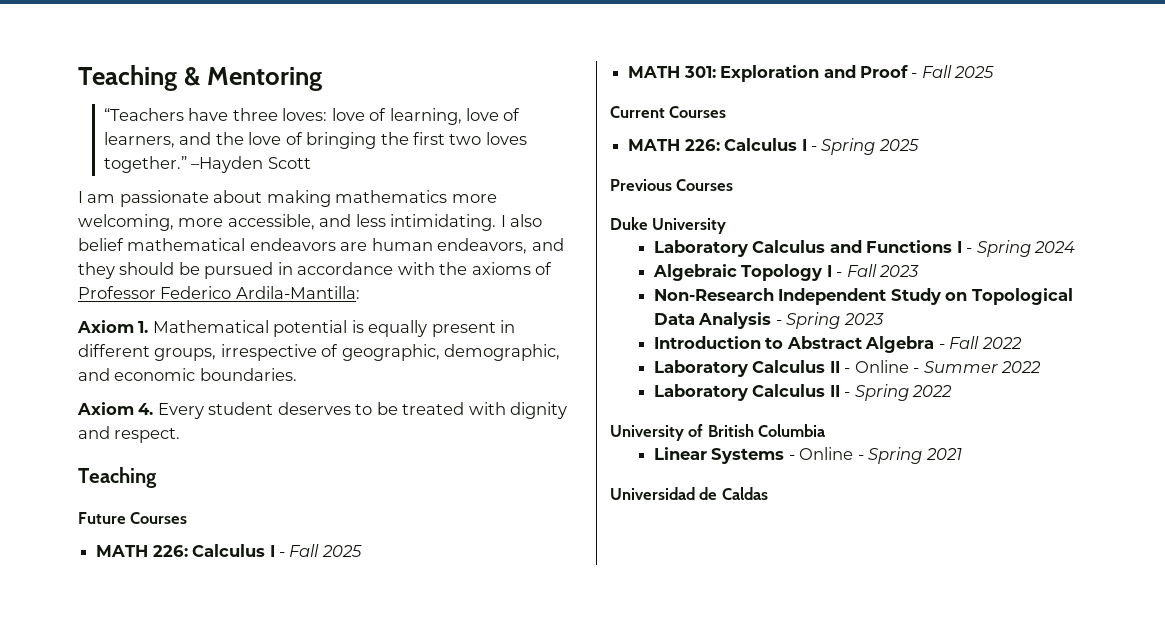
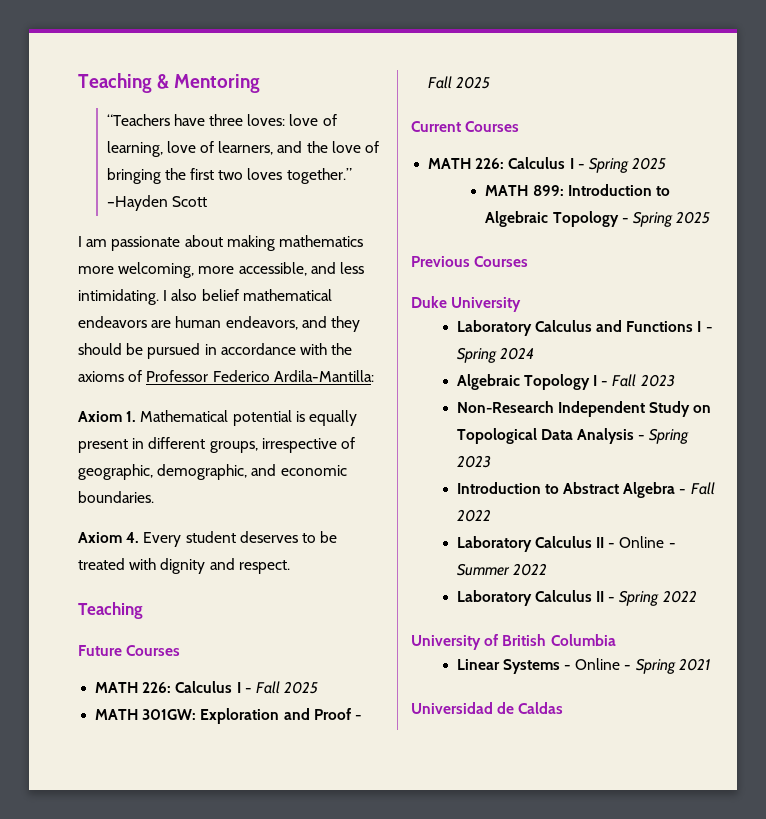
[683,66,716,78] 301: -> [142,709,197,720] 301GW:
(919, 145) none -> [485,184,670,196] [485,211,711,227] // MATH 899: Introduction to Algebraic Topology - Spring 2025

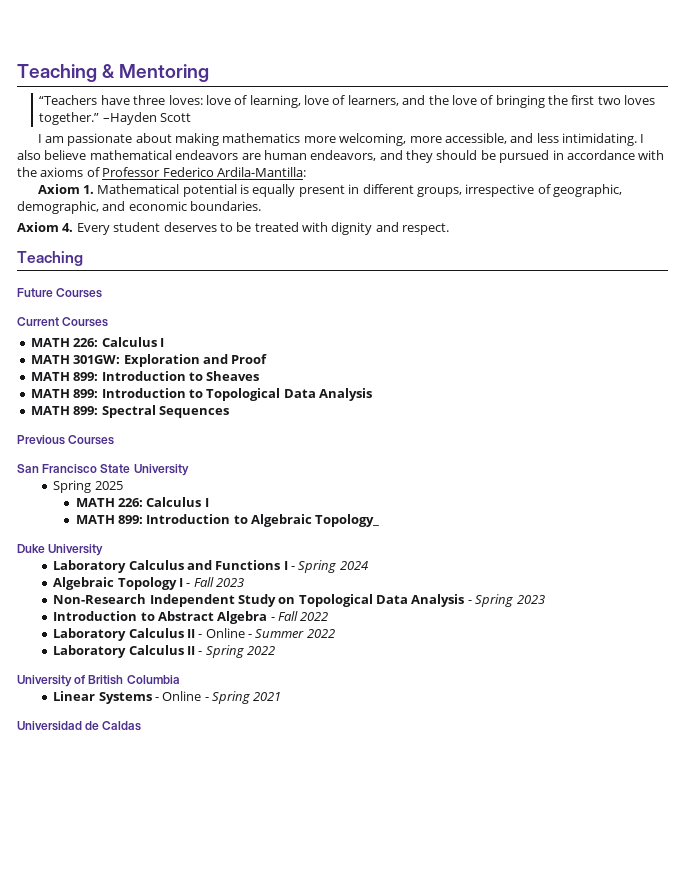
[201,289,239,301] belief -> [44,150,87,160] believe
[95,681,319,694] [95,708,362,724] [428,76,491,89] // MATH 226: Calculus I - Fall 2025 // MATH 301GW: Exploration and Proof - Fall 2025 -> (103, 293) none
[577,157,667,173] - Spring 2025 -> [30,354,268,367] [30,371,260,381] [30,388,372,401] [30,405,229,418] [17,435,115,445] [17,464,189,476] [53,480,123,493] [75,497,209,507] // MATH 301GW: Exploration and Proof // MATH 899: Introduction to Sheaves // MATH 899: Introduction to Topological Data Analysis // MATH 899: Spectral Sequences // Previous Courses // San Francisco State University // Spring 2025 // MATH 226: Calculus I
[552,211,711,227] [411,256,529,267] Topology - Spring 2025 // Previous Courses -> [315,514,380,527] Topology_

